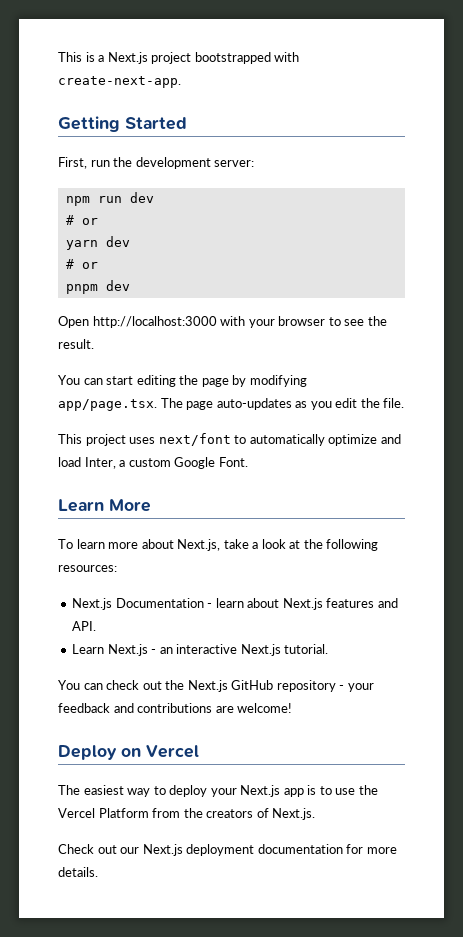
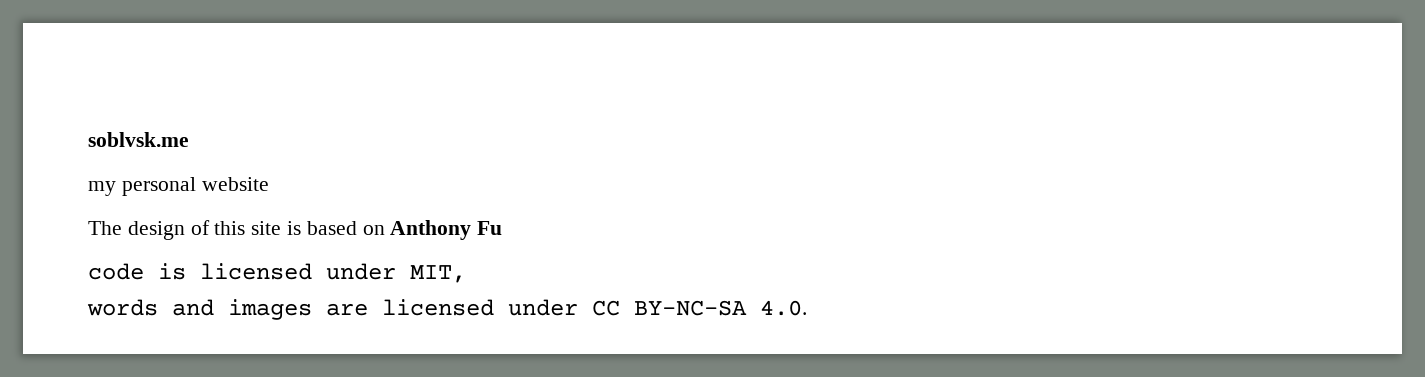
[58,52,300,64] [58,76,181,88] [58,116,187,132] [58,157,255,169] [65,192,154,206] [65,215,98,225] [65,236,130,250] [65,259,98,269] [65,280,130,294] [58,316,387,328] [58,339,94,349] [58,375,307,387] [58,398,405,411] [58,433,401,446] [58,457,248,469] [58,499,151,512] [58,539,379,551] [58,565,117,572] [72,598,398,610] [72,621,97,631] [72,644,329,656] [58,680,374,692] [58,703,293,713] [58,745,199,760] [58,785,378,797] [58,808,316,820] [58,844,397,856] [58,867,98,877] This is a Next.js project bootstrapped with create-next-app. // Getting Started // First, run the development server: // npm run dev // # or // yarn dev // # or // pnpm dev // Open http://localhost:3000 with your browser to see the result. // You can start editing the page by modifying app/page.tsx. The page auto-updates as you edit the file. // This project uses next/font to automatically optimize and load Inter, a custom Google Font. // Learn More // To learn more about Next.js, take a look at the following resources: // Next.js Documentation - learn about Next.js features and API. // Learn Next.js - an interactive Next.js tutorial. // You can check out the Next.js GitHub repository - your feedback and contributions are welcome! // Deploy on Vercel // The easiest way to deploy your Next.js app is to use the Vercel Platform from the creators of Next.js. // Check out our Next.js deployment documentation for more details. -> [88,132,189,147] [88,177,269,196] [88,220,503,240] [88,263,466,283] [87,299,807,320] soblvsk.me // my personal website // The design of this site is based on Anthony Fu // code is licensed under MIT, // words and images are licensed under CC BY-NC-SA 4.0.

